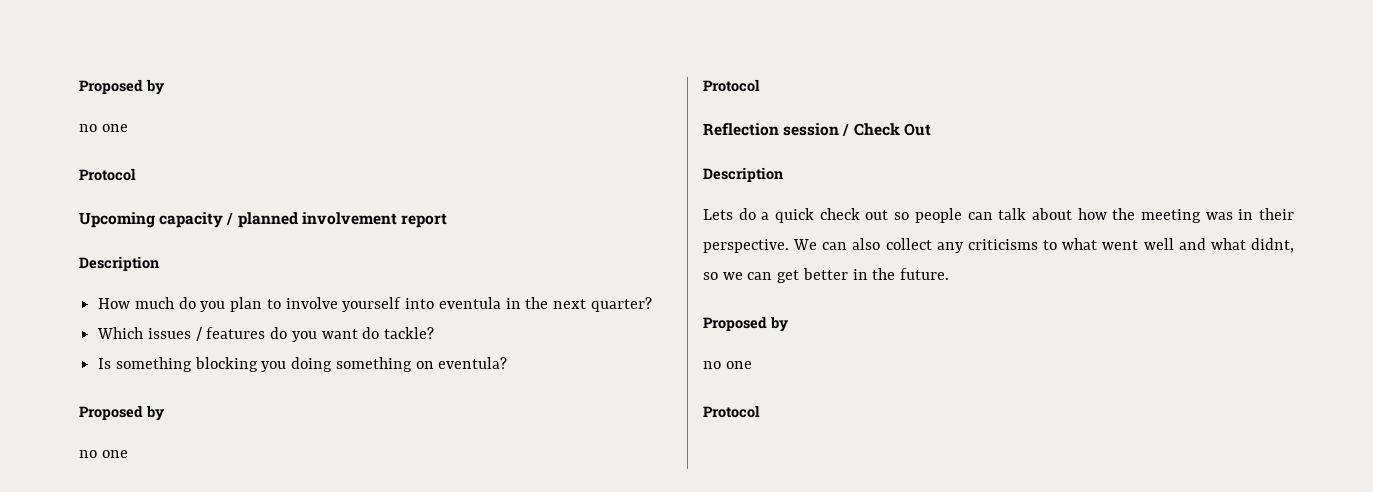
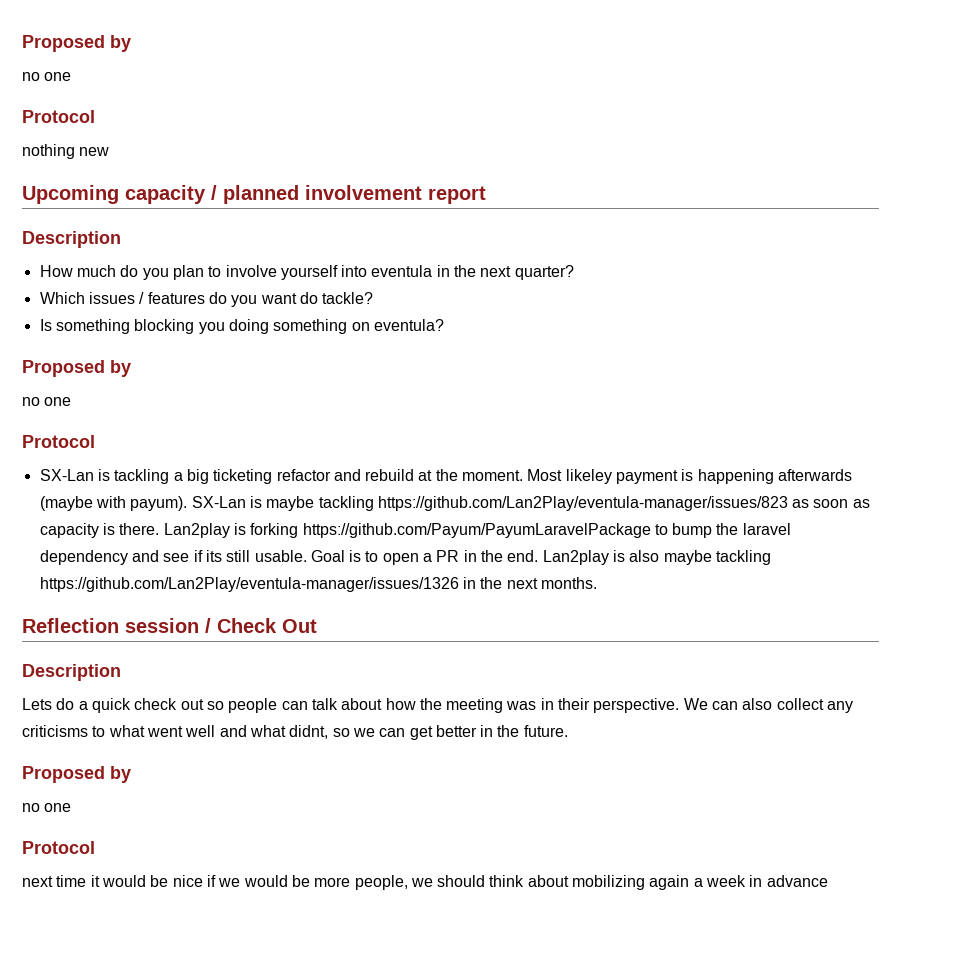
[79,79,164,95] [79,124,128,132] [79,168,136,181] Proposed by // no one // Protocol -> [22,35,131,52] [22,72,72,81] [22,110,95,123] [22,144,110,159] Proposed by // no one // Protocol // nothing new
(760, 85) none -> [39,469,853,484] [39,496,870,511] [39,523,791,538] [39,550,772,565] [39,577,597,592] // SX-Lan is tackling a big ticketing refactor and rebuild at the moment. Most likeley payment is happening afterwards (maybe with payum). SX-Lan is maybe tackling https://github.com/Lan2Play/eventula-manager/issues/823 as soon as capacity is there. Lan2play is forking https://github.com/Payum/PayumLaravelPackage to bump the laravel dependency and see if its still usable. Goal is to open a PR in the end. Lan2play is also maybe tackling https://github.com/Lan2Play/eventula-manager/issues/1326 in the next months.
(760, 411) none -> [22,875,828,890] // next time it would be nice if we would be more people, we should think about mobilizing again a week in advance

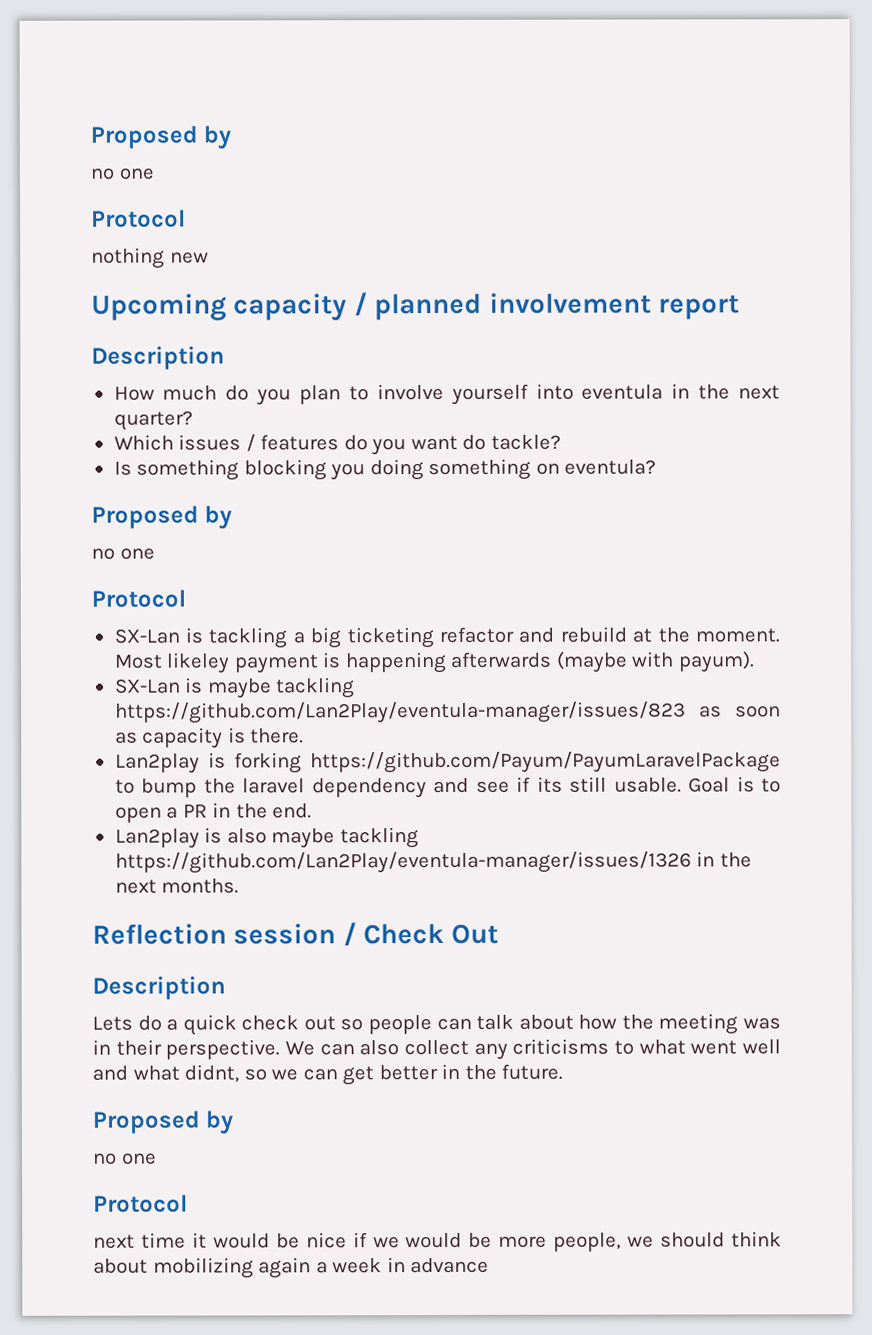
(188, 503) none -> (755, 662) //
(160, 529) none -> (305, 736) //
(539, 556) none -> (313, 811) //

